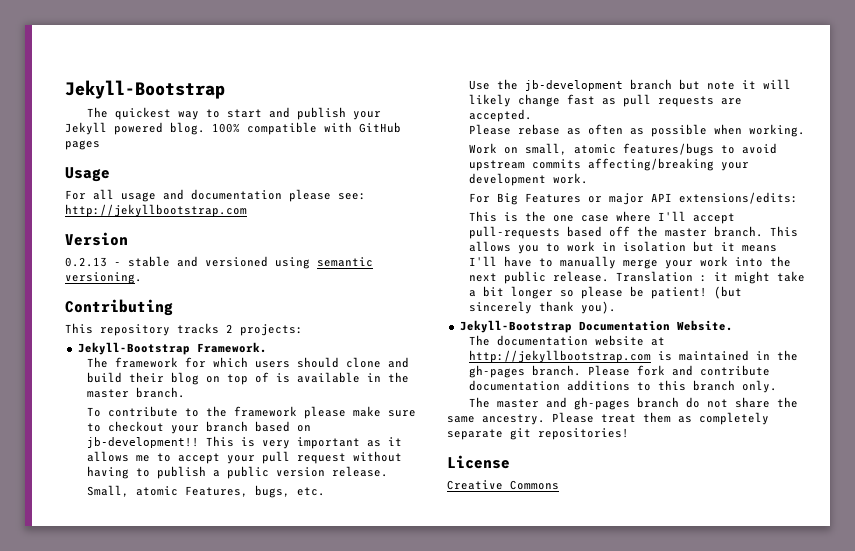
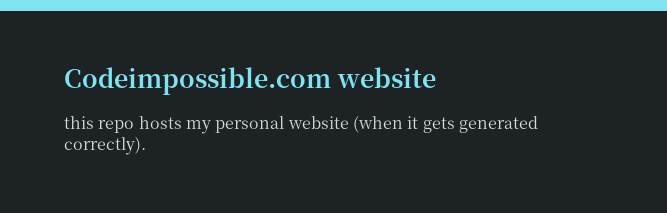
[65,80,225,99] [87,107,382,120] [65,122,401,135] [65,140,100,150] [65,167,110,182] [65,189,366,202] [65,204,247,217] [65,232,128,246] [65,256,373,269] [65,272,142,284] [65,299,173,316] [65,323,303,336] [77,342,267,355] [87,357,410,368] [87,372,410,385] [87,387,186,398] [87,406,417,419] [87,421,312,434] [87,436,403,449] [87,451,403,464] [87,466,389,479] [87,485,326,498] [469,79,792,91] [469,94,743,107] [469,109,533,122] [469,124,806,137] [469,143,778,156] [469,158,750,171] [469,173,589,186] [469,192,799,205] [469,211,736,224] [469,226,799,239] [469,241,778,254] [469,256,792,269] [469,271,806,284] [469,286,743,299] [469,301,617,314] [459,320,733,333] [469,335,666,346] [469,350,799,363] [469,365,771,378] [469,380,778,393] [469,397,799,410] [447,412,769,425] [447,428,629,440] [447,455,510,469] [447,480,559,490] Jekyll-Bootstrap // The quickest way to start and publish your Jekyll powered blog. 100% compatible with GitHub pages // Usage // For all usage and documentation please see: http://jekyllbootstrap.com // Version // 0.2.13 - stable and versioned using semantic versioning. // Contributing // This repository tracks 2 projects: // Jekyll-Bootstrap Framework. // The framework for which users should clone and build their blog on top of is available in the master branch. // To contribute to the framework please make sure to checkout your branch based on jb-development!! This is very important as it allows me to accept your pull request without having to publish a public version release. // Small, atomic Features, bugs, etc. // Use the jb-development branch but note it will likely change fast as pull requests are accepted. // Please rebase as often as possible when working. // Work on small, atomic features/bugs to avoid upstream commits affecting/breaking your development work. // For Big Features or major API extensions/edits: // This is the one case where I'll accept pull-requests based off the master branch. This allows you to work in isolation but it means I'll have to manually merge your work into the next public release. Translation : it might take a bit longer so please be patient! (but sincerely thank you). // Jekyll-Bootstrap Documentation Website. // The documentation website at http://jekyllbootstrap.com is maintained in the gh-pages branch. Please fork and contribute documentation additions to this branch only. // The master and gh-pages branch do not share the same ancestry. Please treat them as completely separate git repositories! // License // Creative Commons -> [64,67,436,95] [64,116,538,134] [64,137,146,155] Codeimpossible.com website // this repo hosts my personal website (when it gets generated correctly).

